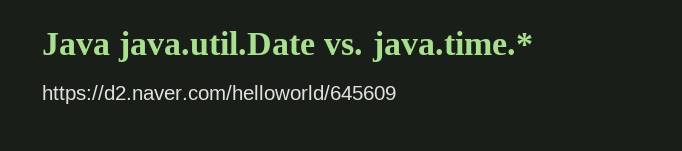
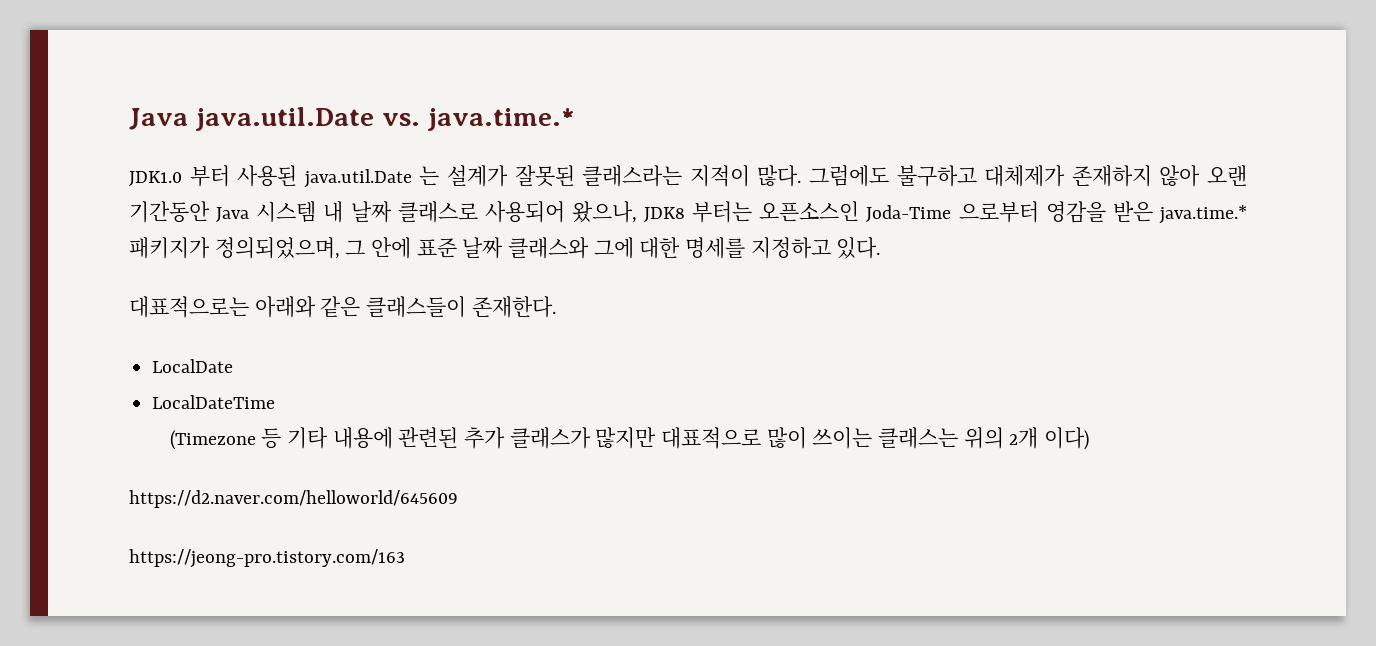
(533, 46) none -> [129,165,1247,188] [129,201,1247,224] [129,237,881,259] [129,296,556,318] [152,359,234,373] [152,395,276,409] [169,427,1090,450] // JDK1.0 부터 사용된 java.util.Date 는 설계가 잘못된 클래스라는 지적이 많다. 그럼에도 불구하고 대체제가 존재하지 않아 오랜 기간동안 Java 시스템 내 날짜 클래스로 사용되어 왔으나, JDK8 부터는 오픈소스인 Joda-Time 으로부터 영감을 받은 java.time.* 패키지가 정의되었으며, 그 안에 표준 날짜 클래스와 그에 대한 명세를 지정하고 있다. // 대표적으로는 아래와 같은 클래스들이 존재한다. // LocalDate // LocalDateTime // (Timezone 등 기타 내용에 관련된 추가 클래스가 많지만 대표적으로 많이 쓰이는 클래스는 위의 2개 이다)
(396, 94) none -> [129,549,405,568] // https://jeong-pro.tistory.com/163

